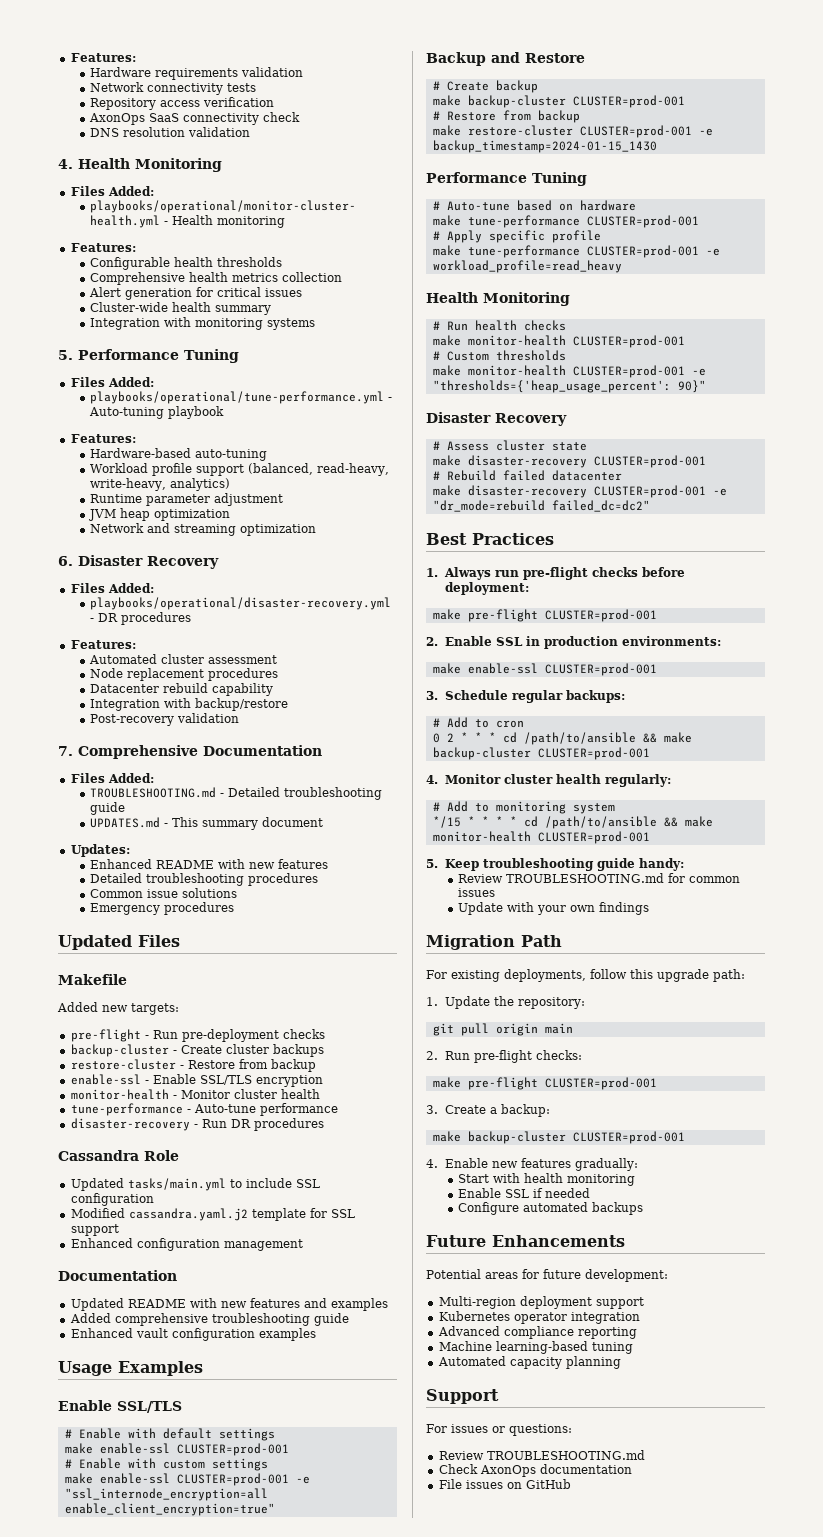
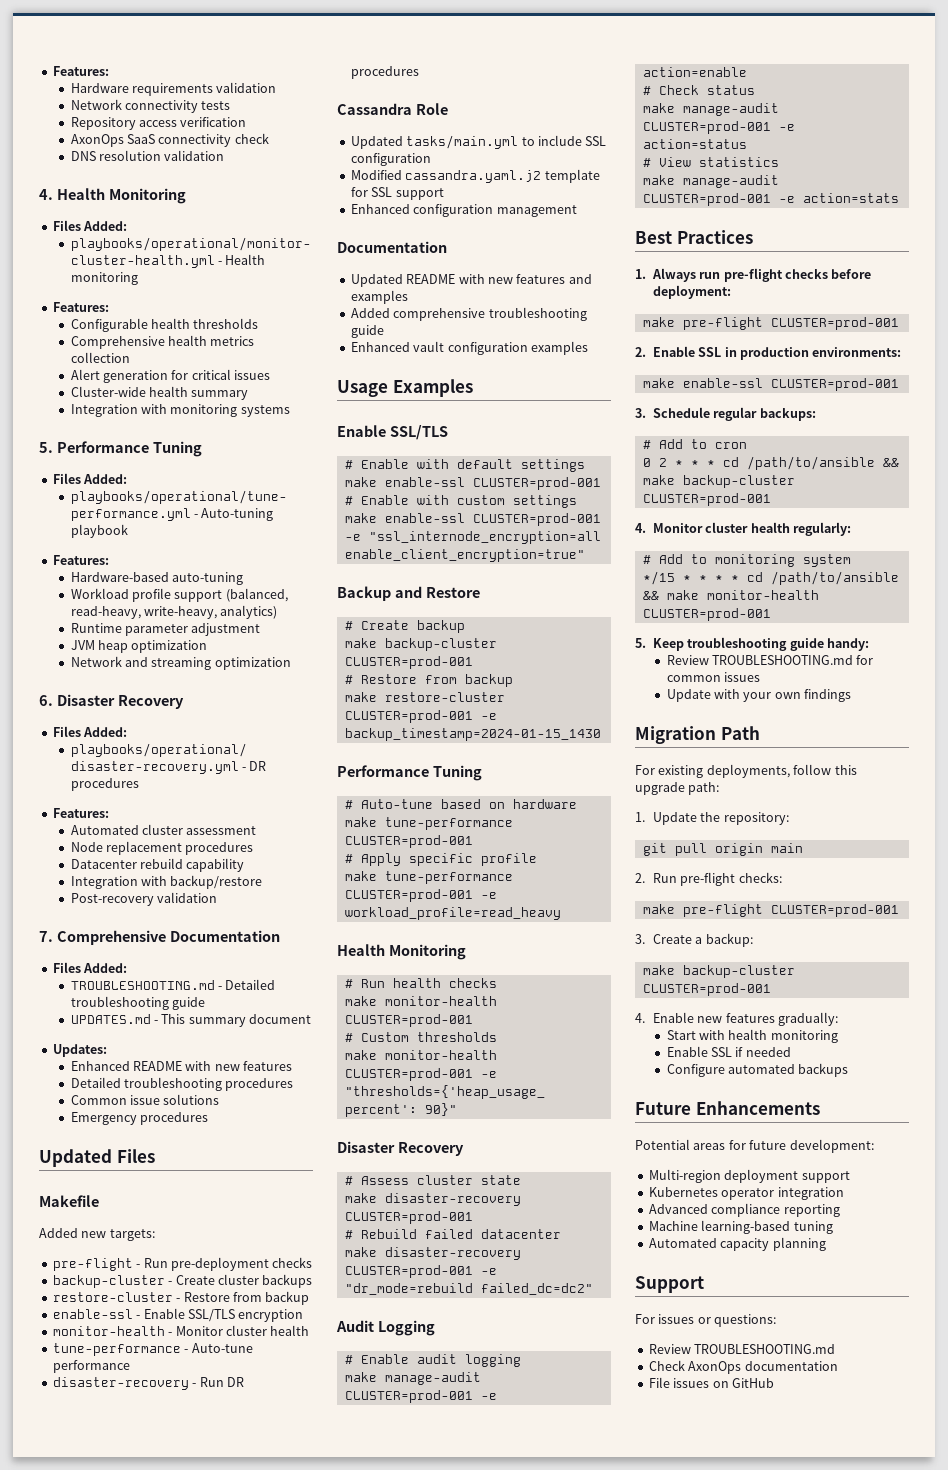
(650, 506) none -> [336,1320,435,1336] [344,1354,521,1367] [344,1372,481,1385] [344,1390,497,1403] [642,67,747,77] [642,85,755,95] [642,103,779,116] [642,121,795,134] [642,139,747,149] [642,157,779,167] [642,175,779,188] [642,193,899,206] // Audit Logging // # Enable audit logging // make manage-audit CLUSTER=prod-001 -e action=enable // # Check status // make manage-audit CLUSTER=prod-001 -e action=status // # View statistics // make manage-audit CLUSTER=prod-001 -e action=stats

